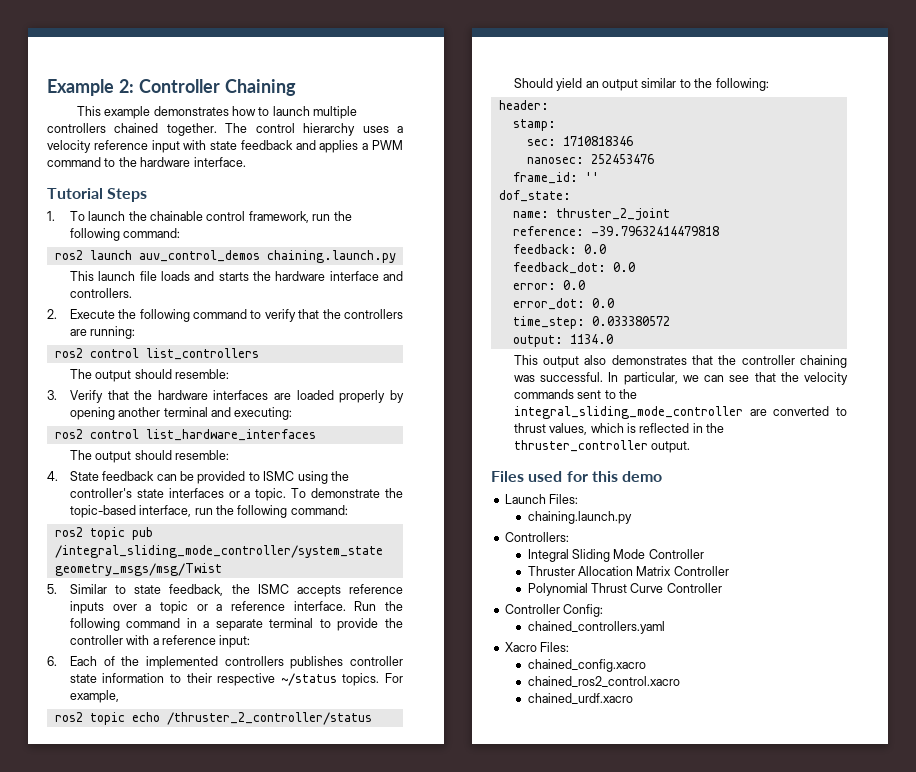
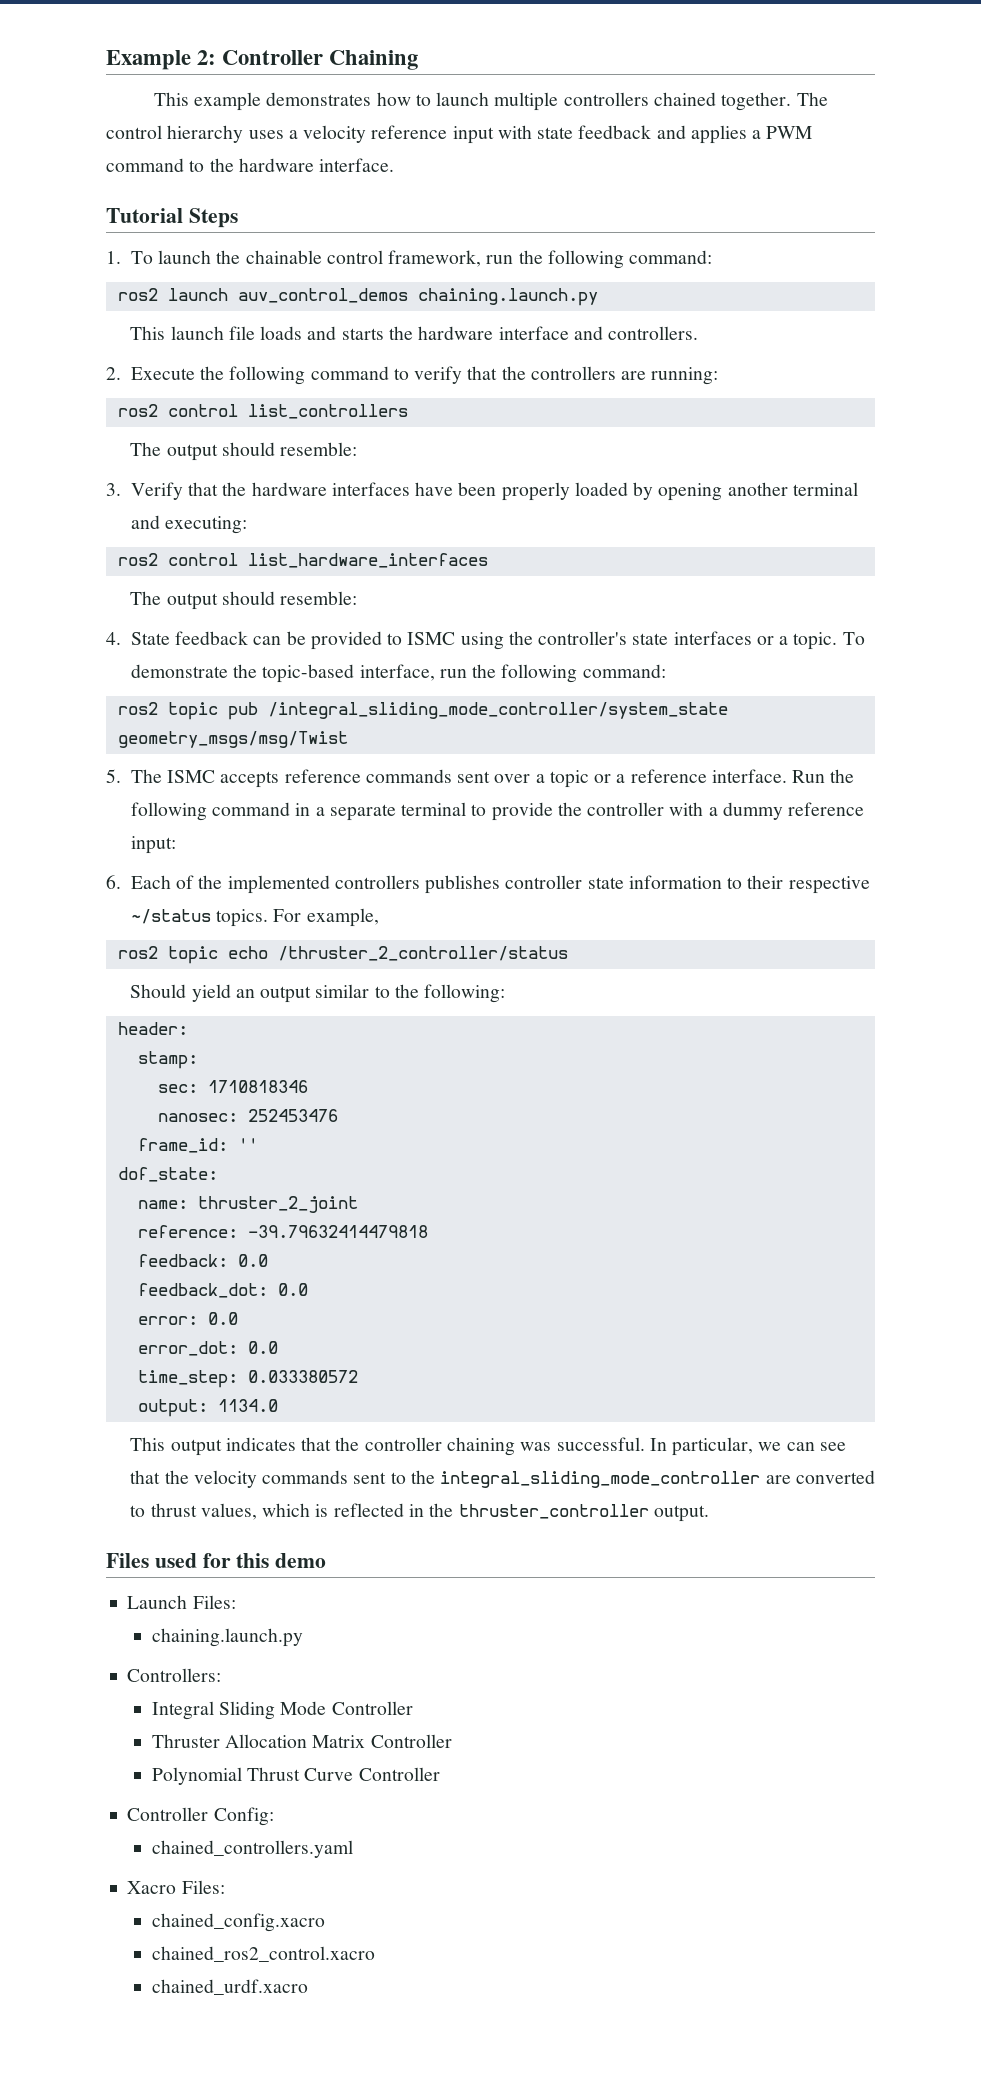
[274,390,386,403] are loaded properly -> [415,482,628,501] have been properly loaded
[69,584,250,596] Similar to state feedback, the -> [130,769,162,783] The
[69,601,104,614] inputs -> [365,769,491,783] commands sent
(159, 641) none -> [722,802,783,820] dummy
[584,355,687,365] also demonstrates -> [225,1437,296,1451] indicates

